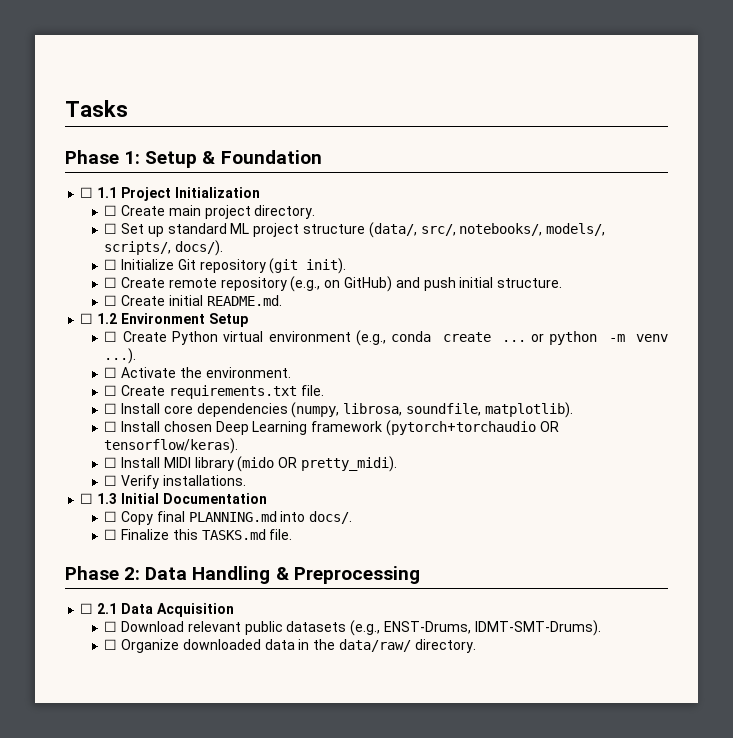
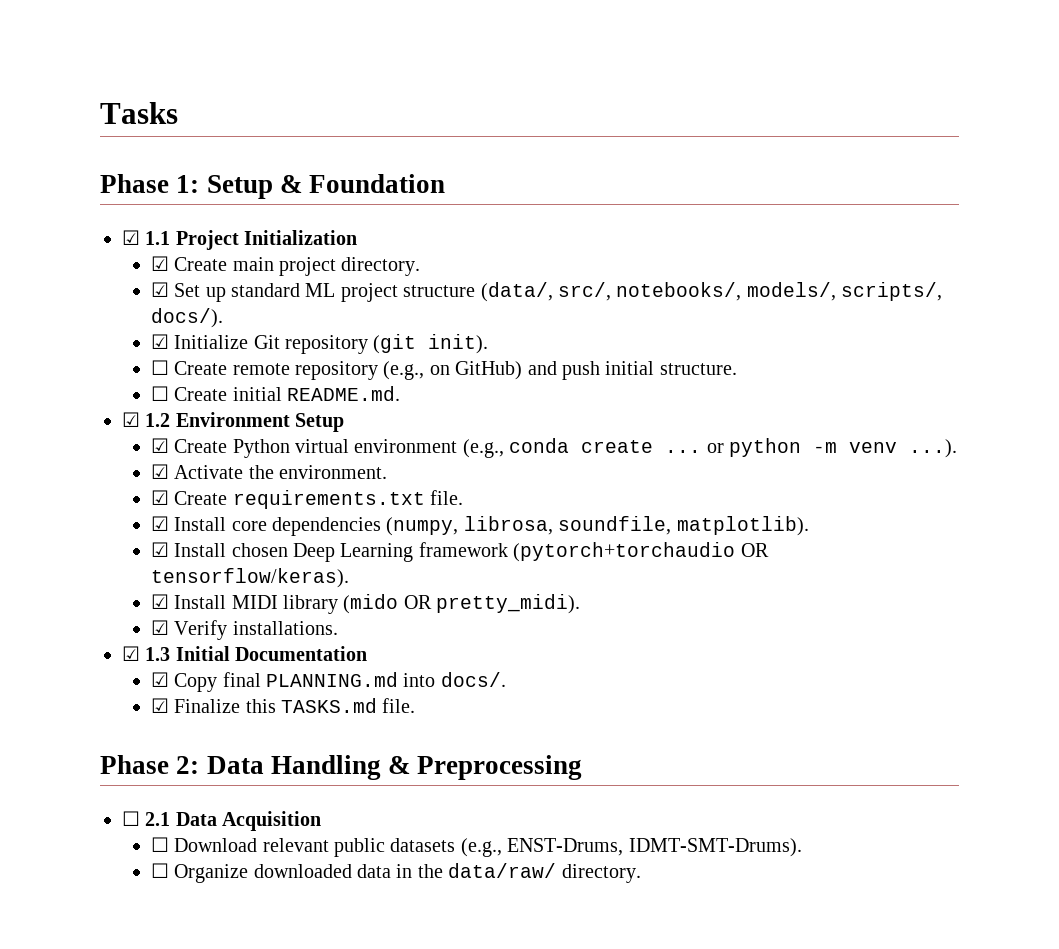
[80,187,94,198] ☐ -> [122,230,140,245] ☑
[104,205,118,216] ☐ -> [150,256,169,271] ☑
[104,223,118,234] ☐ -> [150,282,169,297] ☑
[104,259,118,270] ☐ -> [150,334,169,349] ☑
[80,313,94,324] ☐ -> [122,412,140,427] ☑
[104,331,118,342] ☐ -> [150,438,169,453] ☑
[104,367,118,378] ☐ -> [150,464,169,479] ☑
[104,385,118,396] ☐ -> [150,490,169,505] ☑
[104,403,118,414] ☐ -> [150,516,169,531] ☑
[104,421,118,432] ☐ -> [150,542,169,557] ☑
[104,457,118,468] ☐ -> [150,594,169,609] ☑
[104,475,118,486] ☐ -> [150,620,169,635] ☑
[80,493,94,504] ☐ -> [122,646,140,661] ☑
[104,511,118,522] ☐ -> [150,672,169,687] ☑
[104,529,118,540] ☐ -> [150,698,169,713] ☑

